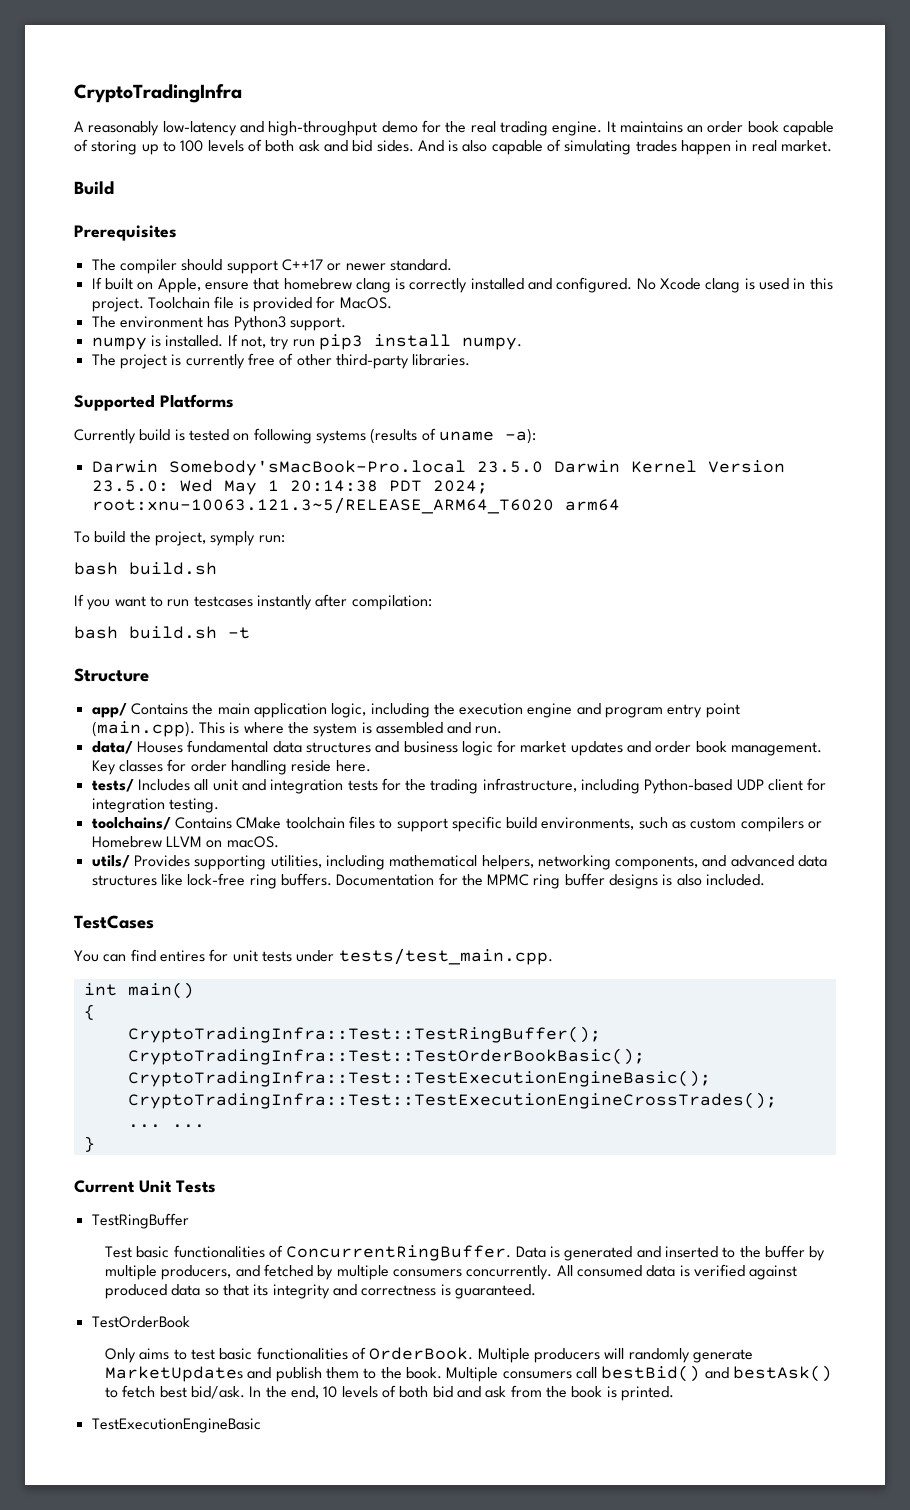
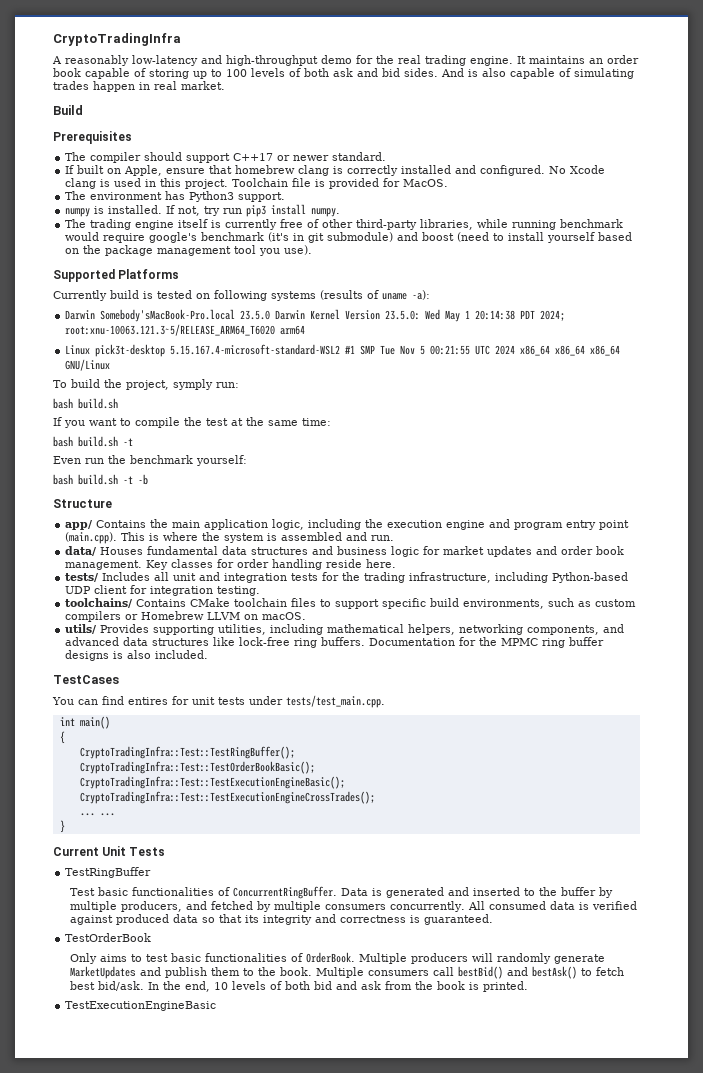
[119,354,167,369] project -> [90,219,209,230] trading engine itself
[412,354,471,366] libraries. -> [420,219,624,230] [65,232,633,243] [65,245,313,256] libraries, while running benchmark would require google's benchmark (it's in git submodule) and boost (need to install yourself based on the package management tool you use).
(620, 505) none -> [65,344,621,357] [65,359,111,371] // Linux pick3t-desktop 5.15.167.4-microsoft-standard-WSL2 #1 SMP Tue Nov 5 00:21:55 UTC 2024 x86_64 x86_64 x86_64 GNU/Linux
[167,594,432,610] [74,626,250,639] run testcases instantly after compilation: // bash build.sh -t -> [135,417,331,428] [53,436,133,447] [53,455,247,466] [53,474,148,485] compile the test at the same time: // bash build.sh -t // Even run the benchmark yourself: // bash build.sh -t -b

